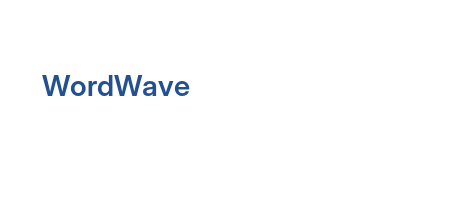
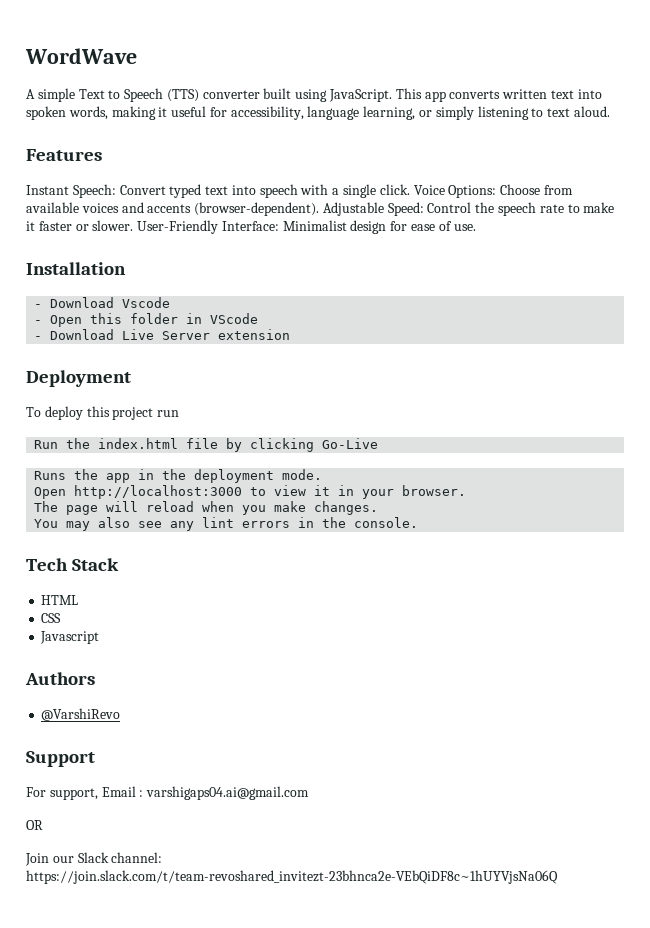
(190, 85) none -> [26,88,602,102] [26,106,610,120] [26,149,102,161] [26,184,573,198] [26,202,615,216] [26,220,476,234] [26,262,126,275] [34,297,171,308] [34,313,259,327] [34,329,291,340] [26,370,131,387] [26,406,180,420] [34,438,379,452] [34,469,323,483] [34,485,467,499] [34,501,379,515] [34,517,419,531] [26,558,120,571] [41,595,79,605] [41,613,62,623] [40,631,100,644] [25,672,95,685] [41,708,121,721] [26,751,95,767] [26,786,310,800] [26,820,43,830] [25,852,163,866] [26,870,558,884] // A simple Text to Speech (TTS) converter built using JavaScript. This app converts written text into spoken words, making it useful for accessibility, language learning, or simply listening to text aloud. // Features // Instant Speech: Convert typed text into speech with a single click. Voice Options: Choose from available voices and accents (browser-dependent). Adjustable Speed: Control the speech rate to make it faster or slower. User-Friendly Interface: Minimalist design for ease of use. // Installation // - Download Vscode // - Open this folder in VScode // - Download Live Server extension // Deployment // To deploy this project run // Run the index.html file by clicking Go-Live // Runs the app in the deployment mode. // Open http://localhost:3000 to view it in your browser. // The page will reload when you make changes. // You may also see any lint errors in the console. // Tech Stack // HTML // CSS // Javascript // Authors // @VarshiRevo // Support // For support, Email : varshigaps04.ai@gmail.com // OR // Join our Slack channel: https://join.slack.com/t/team-revoshared_invitezt-23bhnca2e-VEbQiDF8c~1hUYVjsNa06Q

